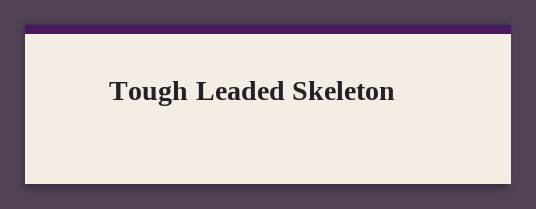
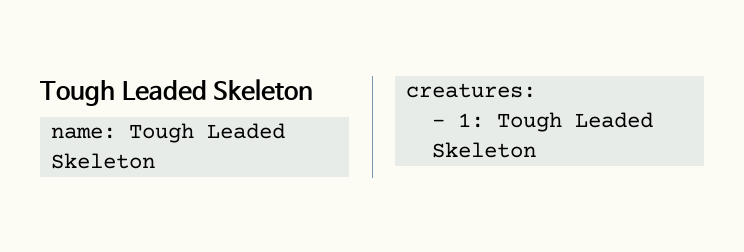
[109,81,396,106] Tough Leaded Skeleton -> [40,79,314,106] [50,123,285,143] [50,153,155,169] [405,83,536,98] [431,112,653,132] [431,142,536,158] Tough Leaded Skeleton // name: Tough Leaded Skeleton // creatures: // - 1: Tough Leaded Skeleton

